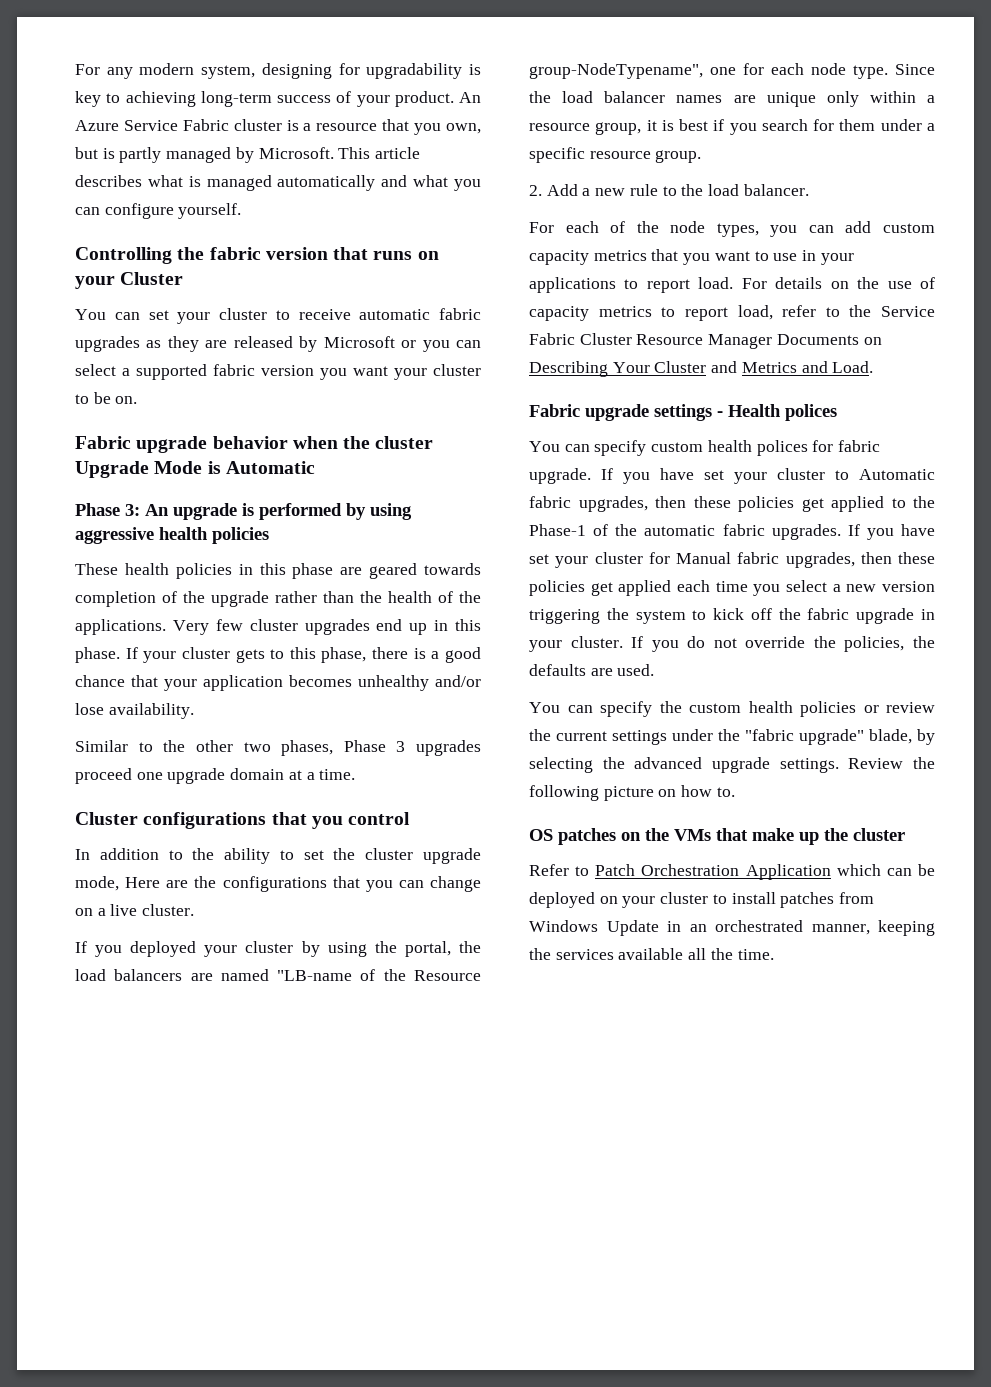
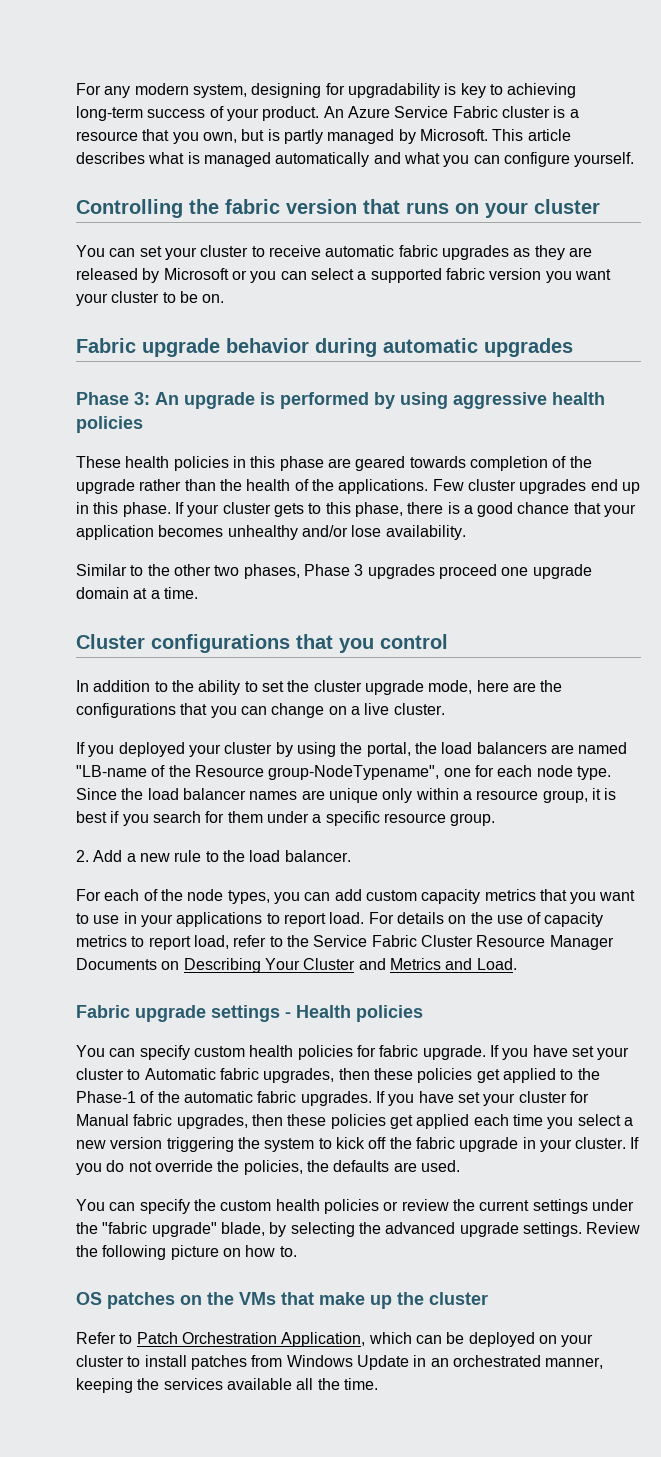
[120,272,184,285] Cluster -> [534,199,600,214] cluster
[292,436,434,449] [75,461,315,478] when the cluster Upgrade Mode is Automatic -> [315,338,573,357] during automatic upgrades
[172,619,243,635] Very few -> [432,479,464,491] Few
[125,877,161,888] Here -> [476,680,509,692] here
[785,404,837,421] polices -> [356,1005,423,1022] policies
[756,440,808,456] polices -> [297,1045,353,1060] policies
[745,864,831,880] Application -> [281,1332,366,1347] Application,

